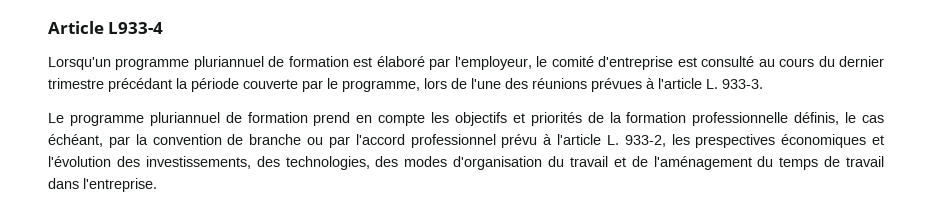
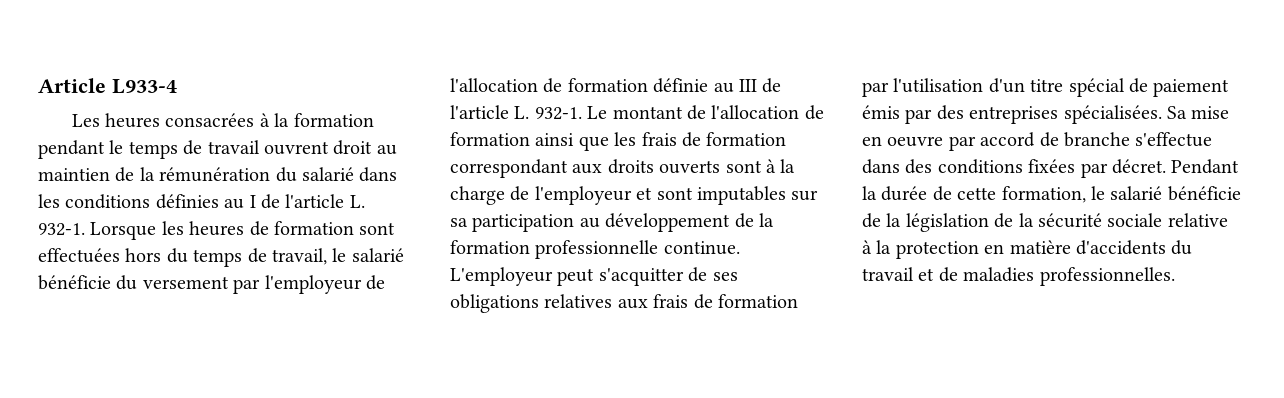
[48,56,885,70] [48,78,763,92] [48,112,885,126] [48,134,885,148] [48,156,884,170] [48,178,157,192] Lorsqu'un programme pluriannuel de formation est élaboré par l'employeur, le comité d'entreprise est consulté au cours du dernier trimestre précédant la période couverte par le programme, lors de l'une des réunions prévues à l'article L. 933-3. // Le programme pluriannuel de formation prend en compte les objectifs et priorités de la formation professionnelle définis, le cas échéant, par la convention de branche ou par l'accord professionnel prévu à l'article L. 933-2, les prespectives économiques et l'évolution des investissements, des technologies, des modes d'organisation du travail et de l'aménagement du temps de travail dans l'entreprise. -> [71,113,374,128] [38,140,397,159] [38,167,398,182] [38,194,365,209] [38,221,396,240] [38,248,404,267] [38,275,385,294] [450,78,782,93] [450,105,824,120] [450,132,787,151] [450,159,796,178] [450,186,819,205] [450,213,774,232] [450,240,740,259] [450,267,738,286] [450,294,798,313] [862,78,1230,97] [862,105,1230,124] [862,132,1213,151] [862,159,1240,178] [862,186,1241,203] [862,213,1228,232] [862,240,1193,259] [862,267,1175,286] Les heures consacrées à la formation pendant le temps de travail ouvrent droit au maintien de la rémunération du salarié dans les conditions définies au I de l'article L. 932-1. Lorsque les heures de formation sont effectuées hors du temps de travail, le salarié bénéficie du versement par l'employeur de l'allocation de formation définie au III de l'article L. 932-1. Le montant de l'allocation de formation ainsi que les frais de formation correspondant aux droits ouverts sont à la charge de l'employeur et sont imputables sur sa participation au développement de la formation professionnelle continue. L'employeur peut s'acquitter de ses obligations relatives aux frais de formation par l'utilisation d'un titre spécial de paiement émis par des entreprises spécialisées. Sa mise en oeuvre par accord de branche s'effectue dans des conditions fixées par décret. Pendant la durée de cette formation, le salarié bénéficie de la législation de la sécurité sociale relative à la protection en matière d'accidents du travail et de maladies professionnelles.

